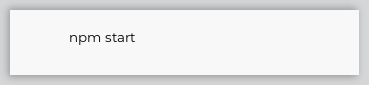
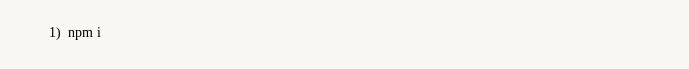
[69,33,136,45] npm start -> [49,27,101,40] 1) npm i

